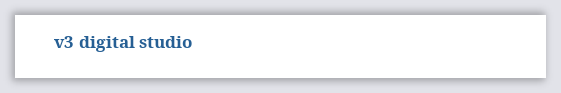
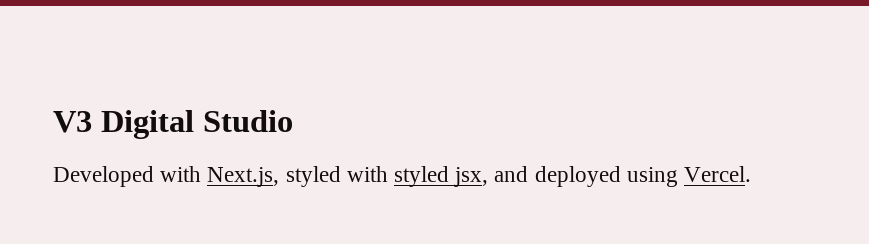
[54,36,193,52] v3 digital studio -> [53,110,293,139] [53,166,752,187] V3 Digital Studio // Developed with Next.js, styled with styled jsx, and deployed using Vercel.

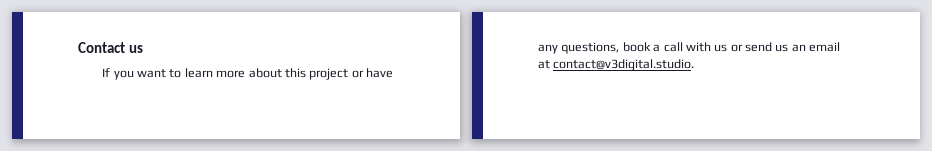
[53,110,293,139] [53,166,752,187] V3 Digital Studio // Developed with Next.js, styled with styled jsx, and deployed using Vercel. -> [78,42,143,53] [102,68,394,80] [538,42,841,54] [538,59,695,71] Contact us // If you want to learn more about this project or have any questions, book a call with us or send us an email at contact@v3digital.studio.

